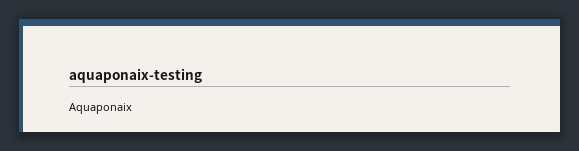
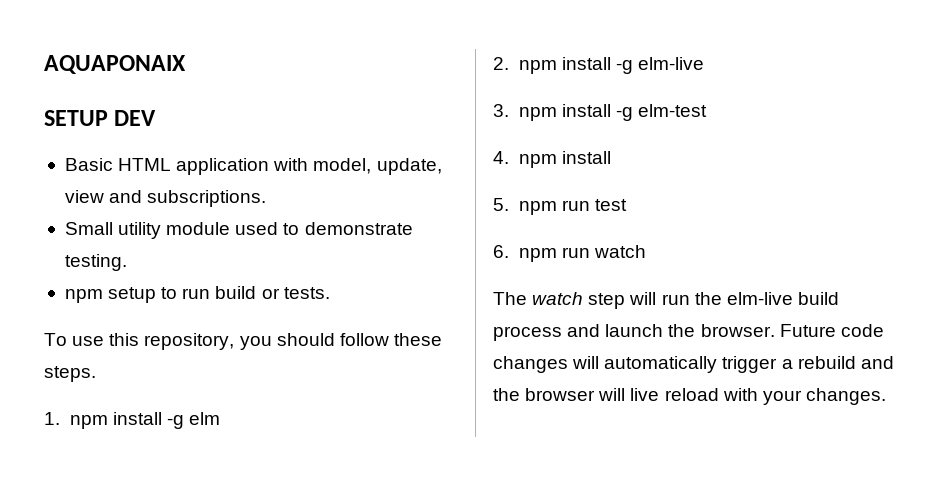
[69,68,202,83] [69,103,132,114] aquaponaix-testing // Aquaponaix -> [44,55,186,74] [44,110,157,126] [64,158,442,175] [64,190,267,207] [64,222,413,239] [64,254,127,271] [64,286,330,303] [44,333,442,350] [44,366,96,382] [44,412,220,429] [493,57,704,74] [493,104,707,121] [493,151,611,168] [493,198,627,215] [493,245,646,262] [493,292,839,309] [493,324,884,341] [493,356,894,373] [493,388,886,405] AQUAPONAIX // SETUP DEV // Basic HTML application with model, update, view and subscriptions. // Small utility module used to demonstrate testing. // npm setup to run build or tests. // To use this repository, you should follow these steps. // 1. npm install -g elm // 2. npm install -g elm-live // 3. npm install -g elm-test // 4. npm install // 5. npm run test // 6. npm run watch // The watch step will run the elm-live build process and launch the browser. Future code changes will automatically trigger a rebuild and the browser will live reload with your changes.

